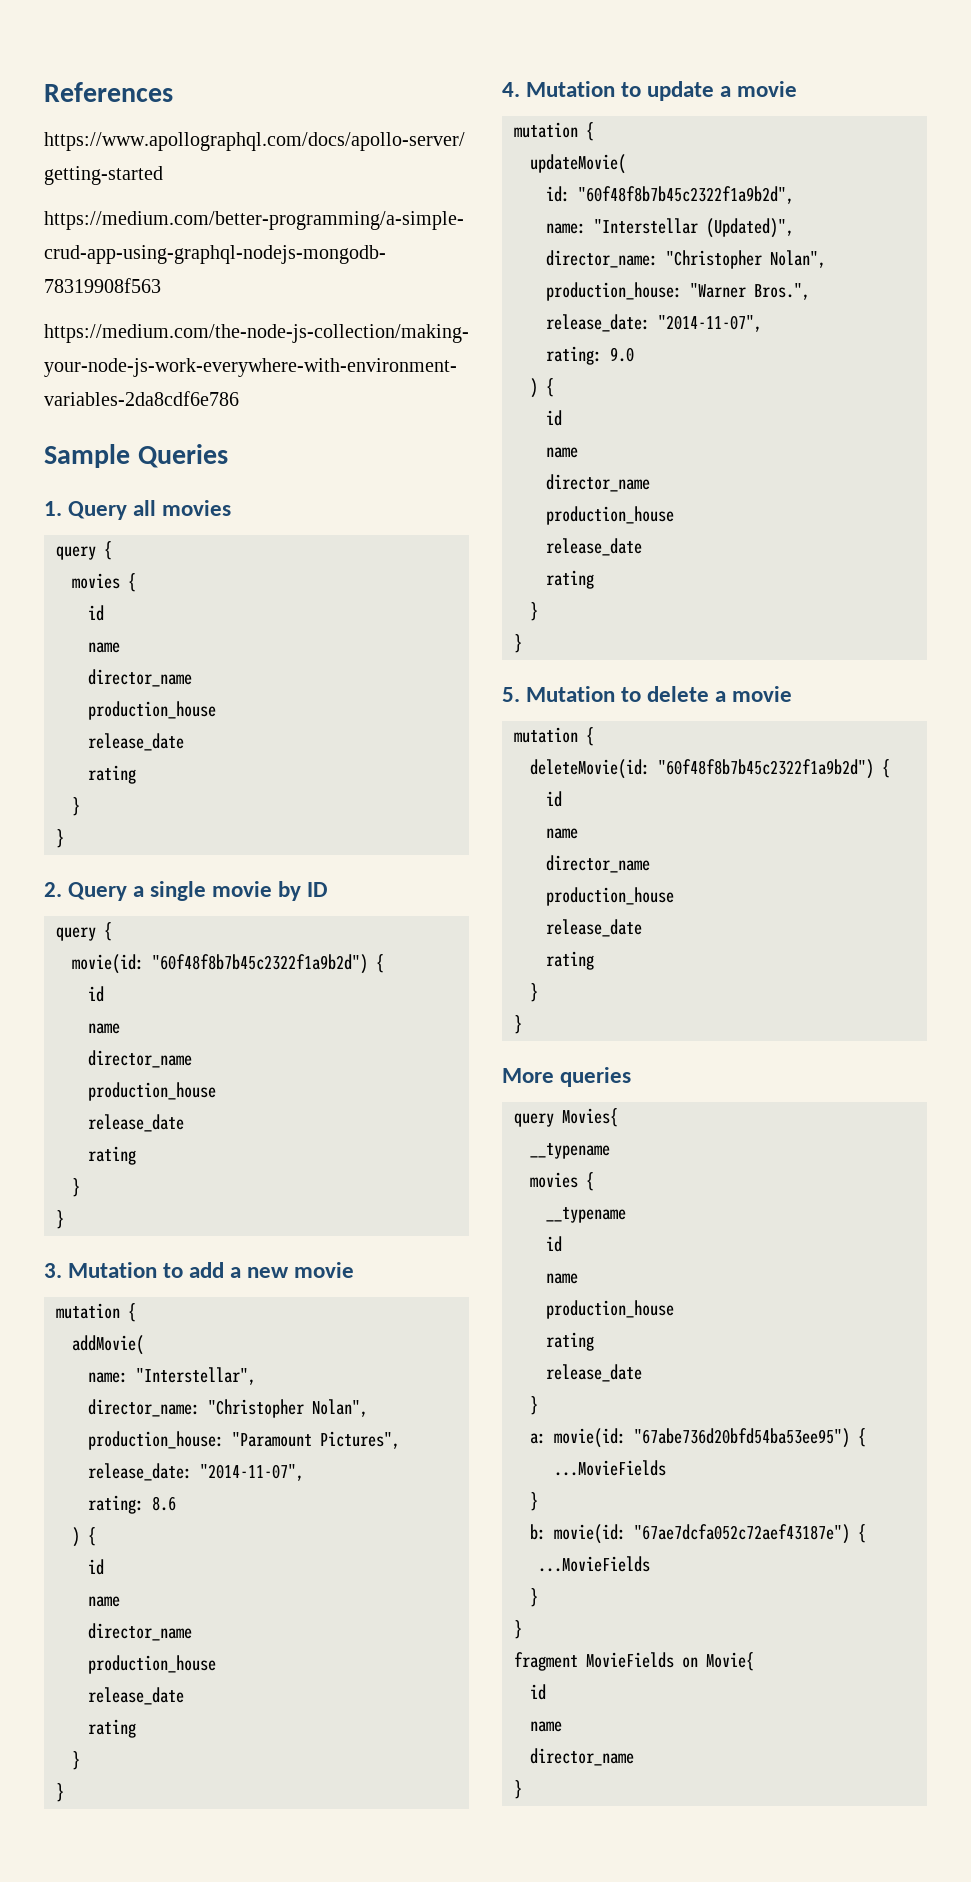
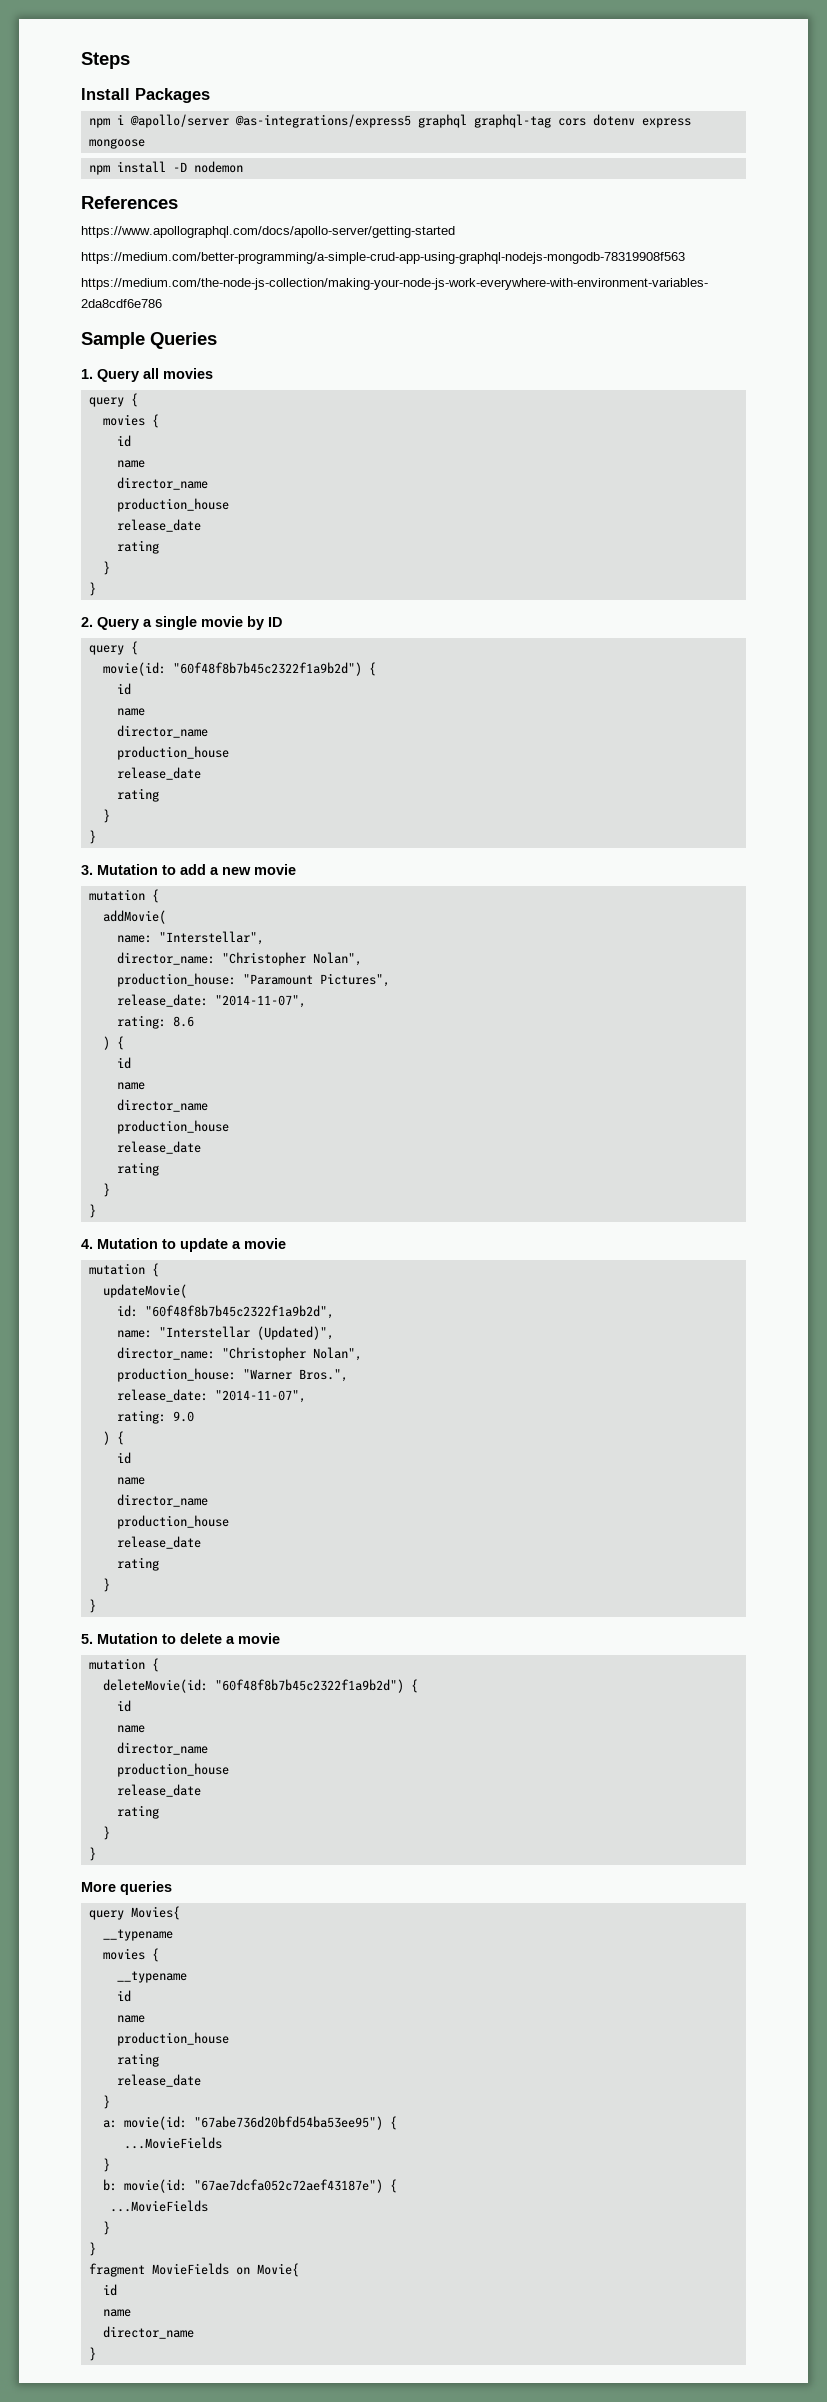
(44, 92) none -> [81,52,130,69] [81,88,210,103] [88,114,691,128] [88,138,145,149] [88,161,243,175] Steps // Install Packages // npm i @apollo/server @as-integrations/express5 graphql graphql-tag cors dotenv express mongoose // npm install -D nodemon //

